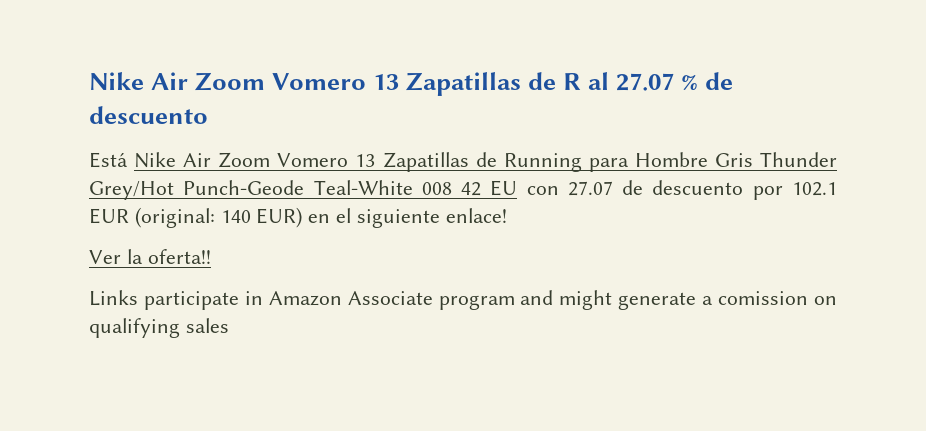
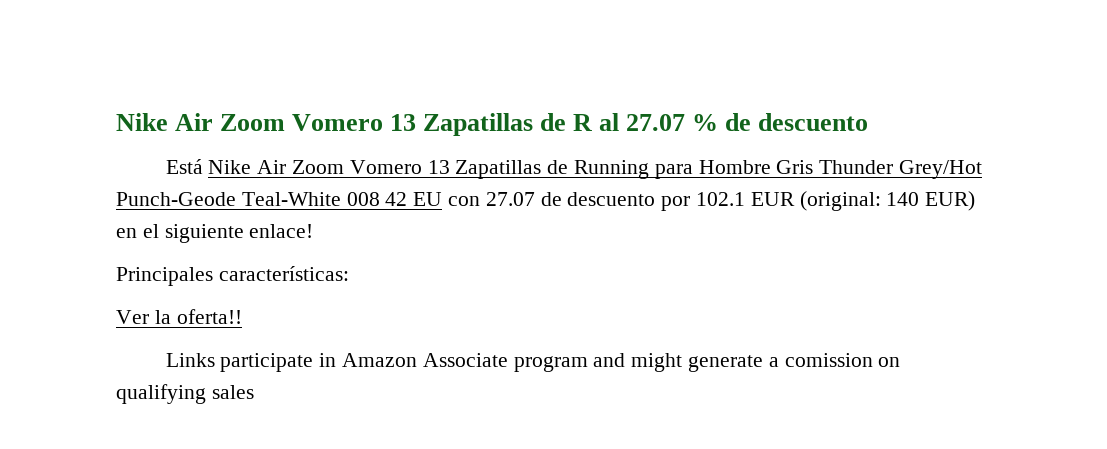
(507, 215) none -> [116,266,349,286] // Principales características:

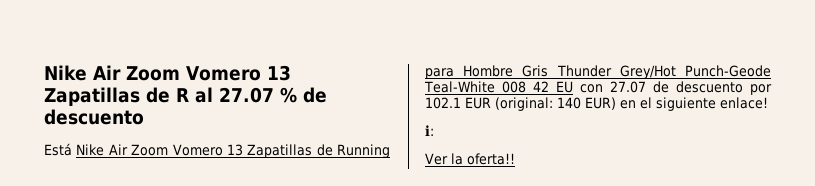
[116,266,349,286] Principales características: -> [425,125,434,136] ℹ:
[165,353,901,372] [116,384,254,404] // Links participate in Amazon Associate program and might generate a comission on qualifying sales -> (515, 159) none

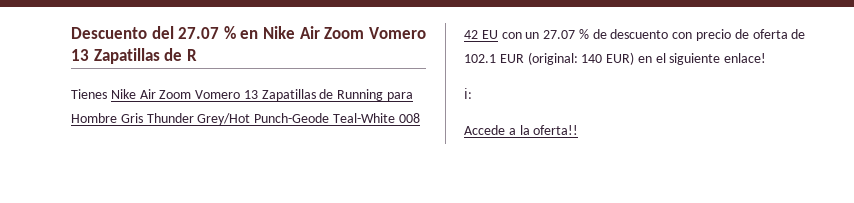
(44, 73) none -> [71,26,259,39] Descuento del 27.07 % en
[195,87,327,103] [44,109,144,125] [44,143,72,156] al 27.07 % de descuento // Está -> [71,89,107,99] // Tienes
[609,81,772,95] 27.07 de descuento por -> [525,29,806,41] un 27.07 % de descuento con precio de oferta de
[425,153,448,165] Ver -> [464,125,516,135] Accede a

